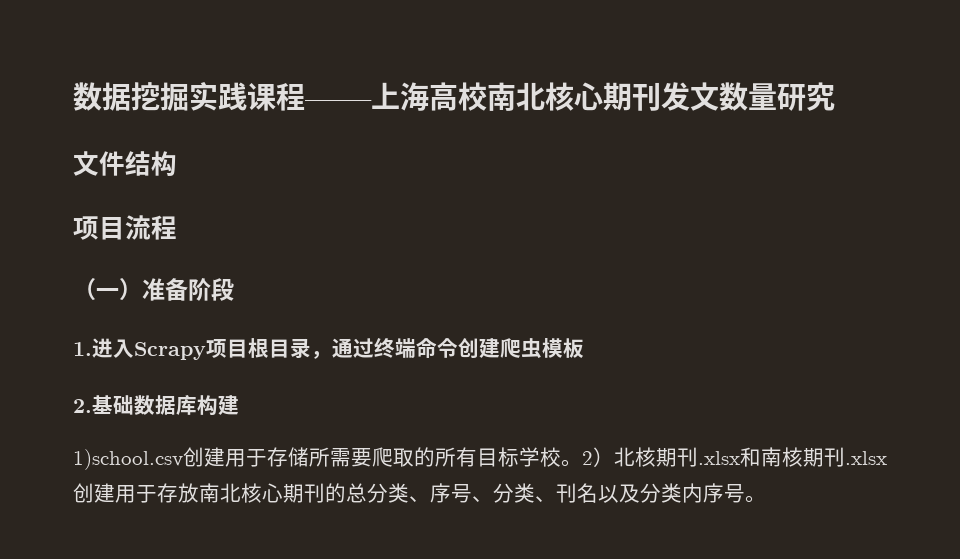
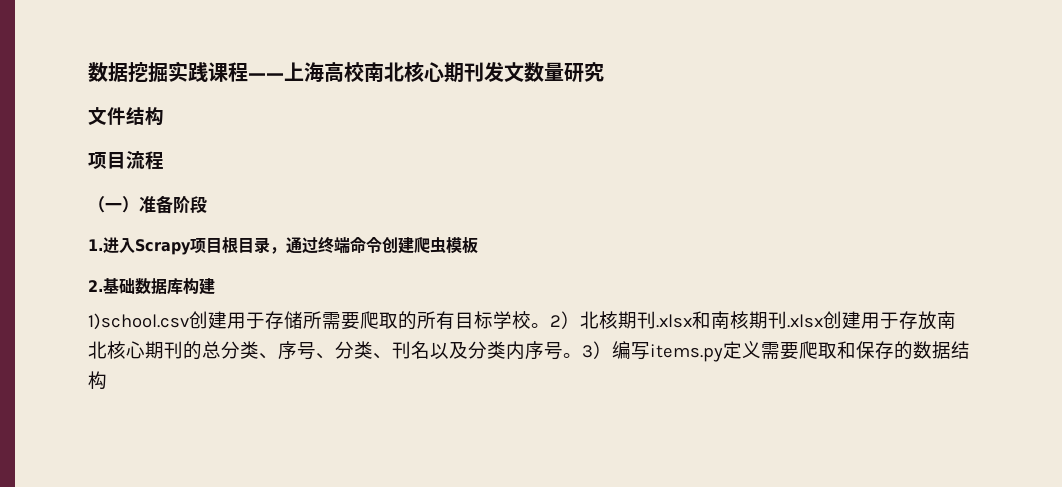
(766, 499) none -> [582,341,970,362] [88,371,107,390] 3）编写items.py定义需要爬取和保存的数据结构

